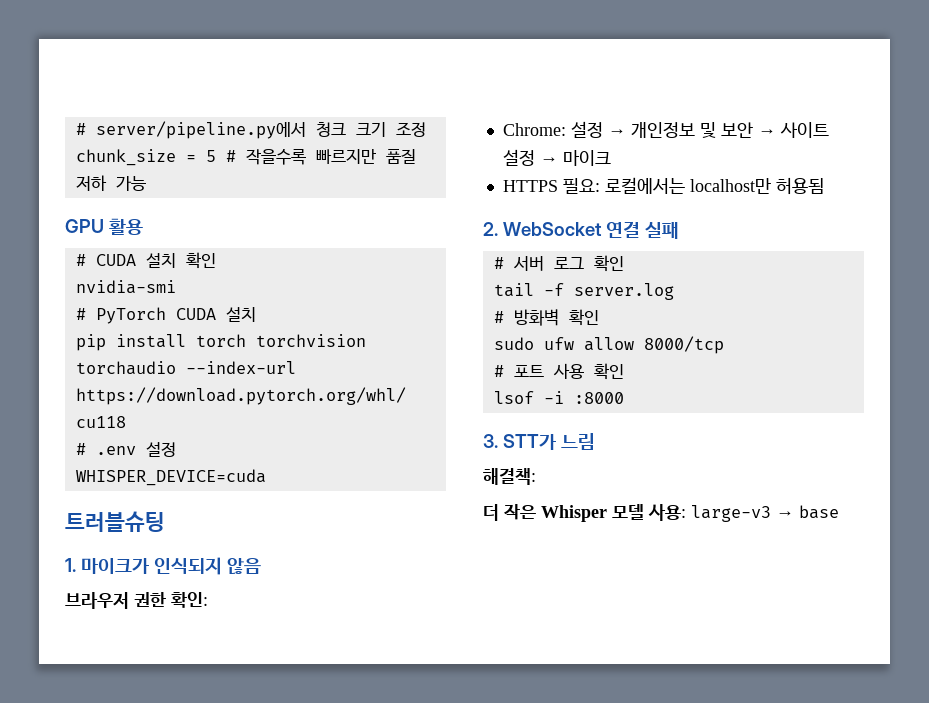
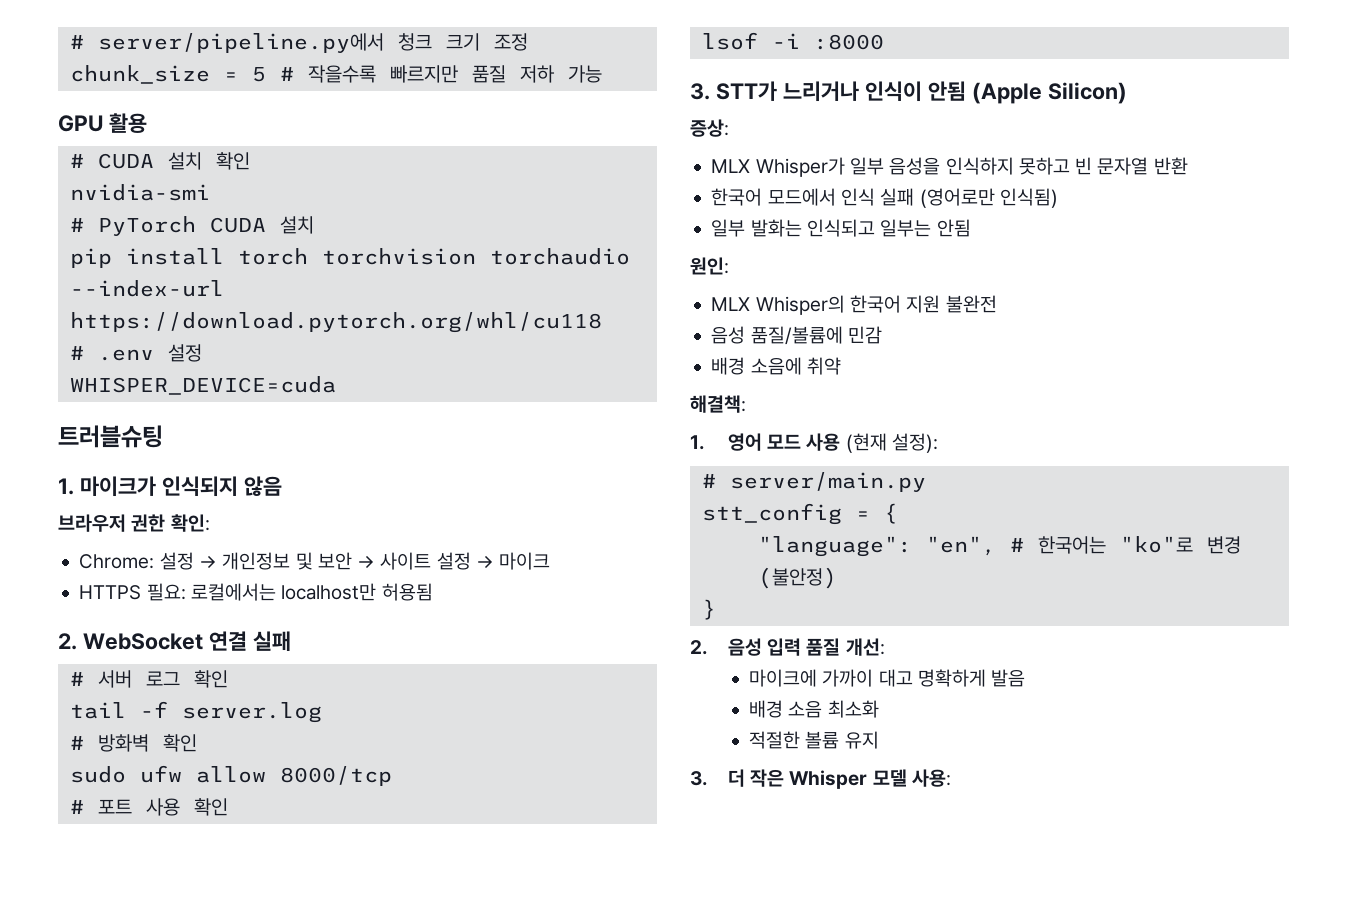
[560,433,595,450] [483,468,536,485] 느림 // 해결책: // -> [782,81,1127,104] [690,119,729,137] [711,157,1188,177] [711,188,1058,208] [711,219,971,237] [690,257,729,275] [711,295,997,315] [711,326,882,345] [711,357,841,375] [690,395,746,413] [690,433,938,453] [701,472,926,492] [701,503,898,525] [757,536,1241,557] [757,567,837,589] [701,599,716,620] [690,638,885,656] [749,669,1026,687] [749,700,879,718] [749,731,879,749] [690,771,708,786] 느리거나 인식이 안됨 (Apple Silicon) // 증상: // MLX Whisper가 일부 음성을 인식하지 못하고 빈 문자열 반환 // 한국어 모드에서 인식 실패 (영어로만 인식됨) // 일부 발화는 인식되고 일부는 안됨 // 원인: // MLX Whisper의 한국어 지원 불완전 // 음성 품질/볼륨에 민감 // 배경 소음에 취약 // 해결책: // 1. 영어 모드 사용 (현재 설정): // # server/main.py // stt_config = { // "language": "en", # 한국어는 "ko"로 변경 (불안정) // } // 2. 음성 입력 품질 개선: // 마이크에 가까이 대고 명확하게 발음 // 배경 소음 최소화 // 적절한 볼륨 유지 // 3.
[691,505,839,522] large-v3 → base -> (951, 778) none

